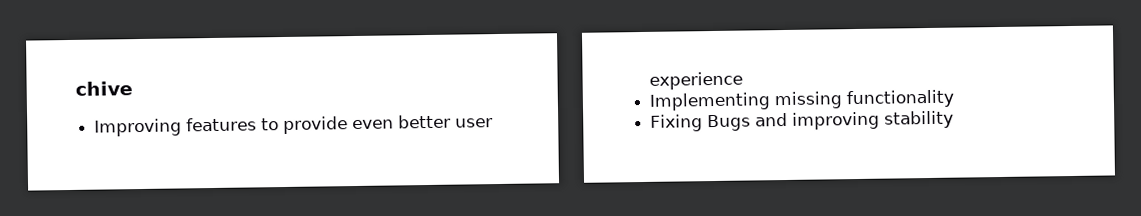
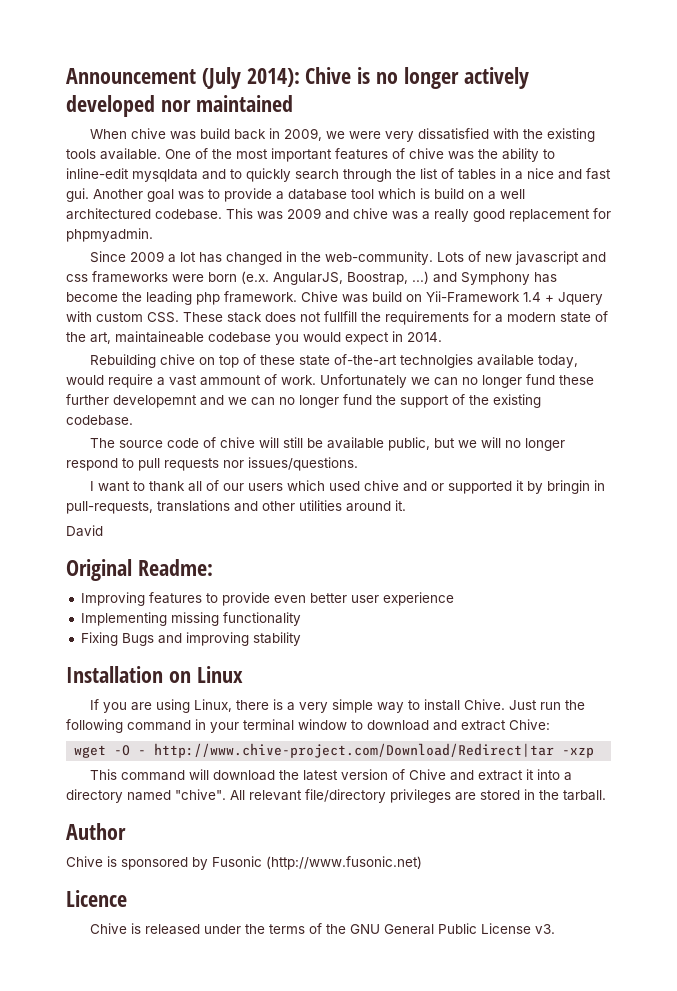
[75,81,133,96] chive -> [66,67,529,89] [66,95,293,117] [90,128,596,142] [66,148,555,162] [66,168,611,182] [66,188,525,202] [66,208,611,222] [66,228,153,242] [90,251,607,265] [66,271,557,285] [66,291,603,305] [66,311,608,325] [66,331,442,345] [90,354,579,368] [66,374,594,388] [66,394,541,408] [66,415,133,426] [90,437,566,451] [66,457,358,471] [90,480,606,494] [66,500,406,514] [66,525,103,537] [66,559,213,581] Announcement (July 2014): Chive is no longer actively developed nor maintained // When chive was build back in 2009, we were very dissatisfied with the existing tools available. One of the most important features of chive was the ability to inline-edit mysqldata and to quickly search through the list of tables in a nice and fast gui. Another goal was to provide a database tool which is build on a well architectured codebase. This was 2009 and chive was a really good replacement for phpmyadmin. // Since 2009 a lot has changed in the web-community. Lots of new javascript and css frameworks were born (e.x. AngularJS, Boostrap, ...) and Symphony has become the leading php framework. Chive was build on Yii-Framework 1.4 + Jquery with custom CSS. These stack does not fullfill the requirements for a modern state of the art, maintaineable codebase you would expect in 2014. // Rebuilding chive on top of these state of-the-art technolgies available today, would require a vast ammount of work. Unfortunately we can no longer fund these further developemnt and we can no longer fund the support of the existing codebase. // The source code of chive will still be available public, but we will no longer respond to pull requests nor issues/questions. // I want to thank all of our users which used chive and or supported it by bringin in pull-requests, translations and other utilities around it. // David // Original Readme:
(955, 119) none -> [66,666,243,683] [90,699,586,713] [66,719,550,733] [74,743,595,758] [90,769,573,781] [66,789,606,803] [66,823,126,840] [66,856,422,870] [66,890,127,907] [90,923,556,935] // Installation on Linux // If you are using Linux, there is a very simple way to install Chive. Just run the following command in your terminal window to download and extract Chive: // wget -O - http://www.chive-project.com/Download/Redirect|tar -xzp // This command will download the latest version of Chive and extract it into a directory named "chive". All relevant file/directory privileges are stored in the tarball. // Author // Chive is sponsored by Fusonic (http://www.fusonic.net) // Licence // Chive is released under the terms of the GNU General Public License v3.

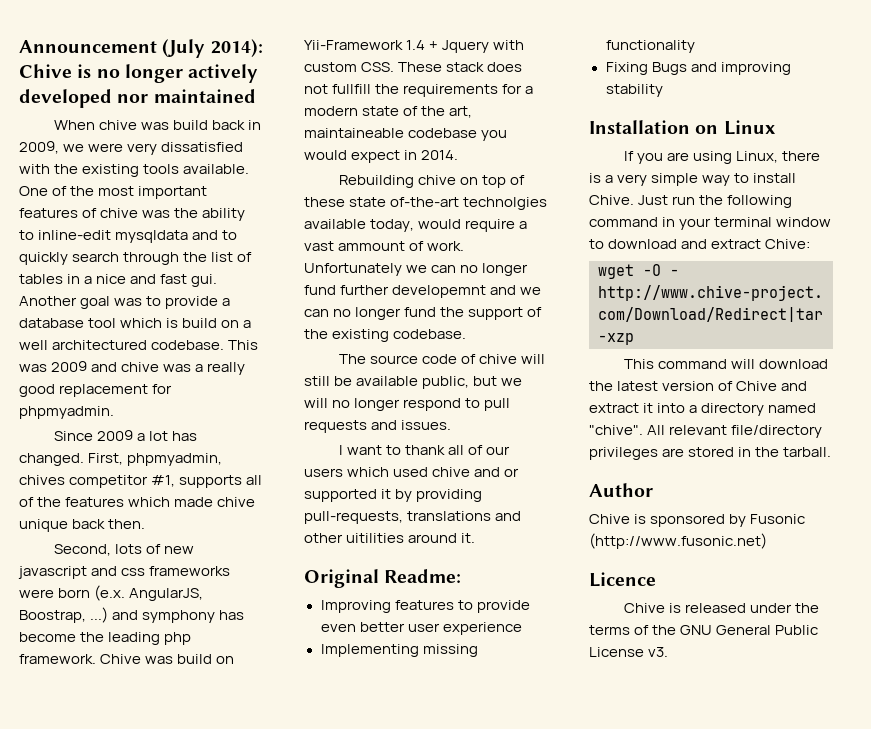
[226,251,465,265] changed in the web-community. Lots -> [19,453,223,466] [19,475,263,488] [19,497,256,507] [19,519,146,532] [54,544,143,556] changed. First, phpmyadmin, chives competitor #1, supports all of the features which made chive unique back then. // Second, lots
[461,272,530,285] Symphony -> [142,610,216,623] symphony
[559,375,594,385] these -> (336, 290) none
[223,457,358,471] nor issues/questions. -> [371,420,452,430] and issues.
[547,480,606,494] bringin in -> [416,489,483,502] providing
[299,500,342,511] utilities -> [346,533,405,543] uitilities
[66,525,103,537] // David -> (476, 538) none

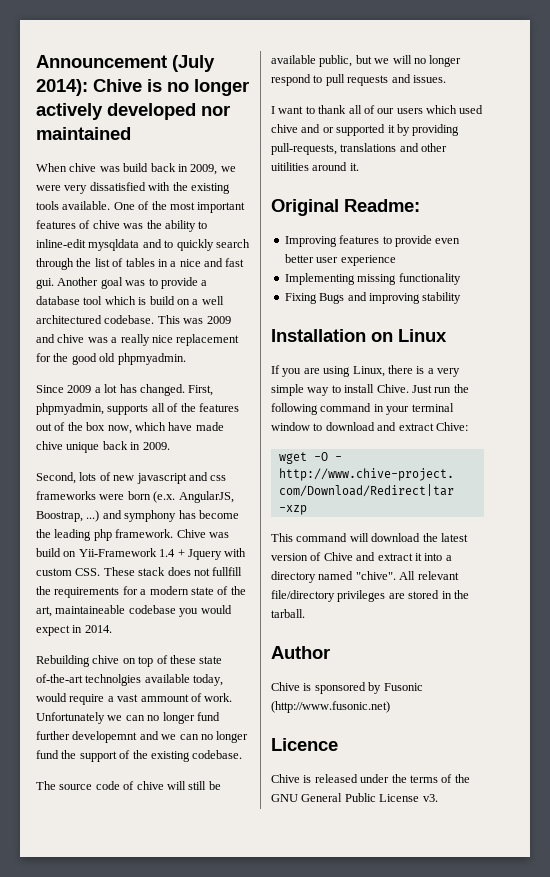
[19,384,55,397] good -> [151,335,173,343] nice
(173, 389) none -> [53,353,116,365] the good old
[19,475,176,488] chives competitor #1, -> (104, 409) none
[128,497,171,507] which -> [36,422,193,434] out of the box now, which have
[108,519,146,529] then. -> [130,442,170,450] in 2009.

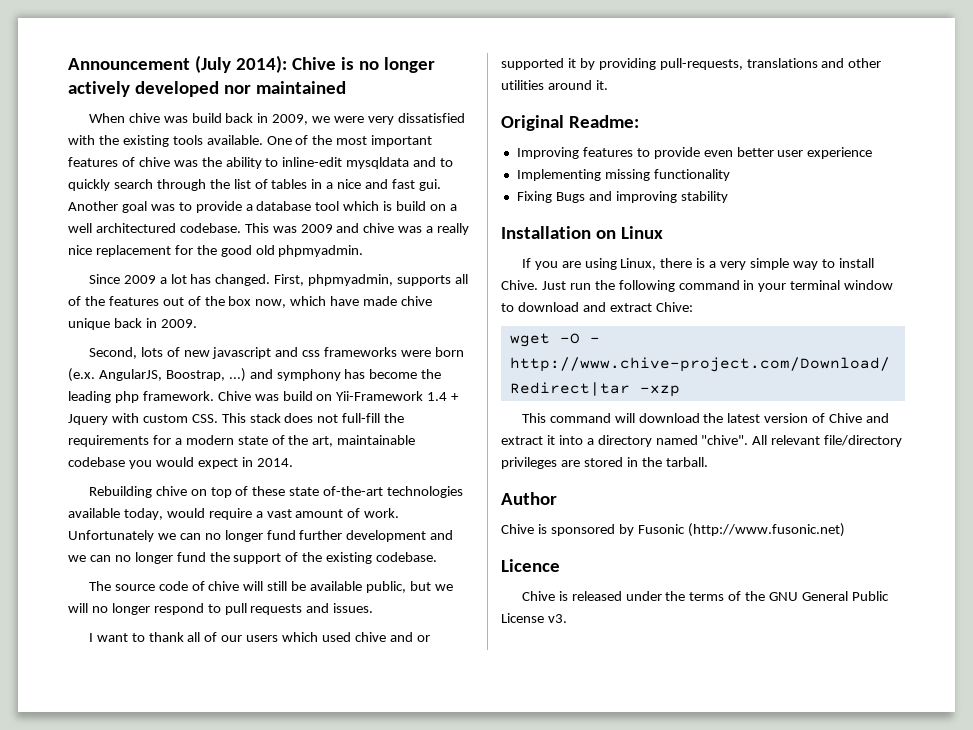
[103,567,135,576] These -> [221,413,246,423] This
[212,567,243,576] fullfill -> [342,413,381,423] full-fill
[55,605,126,614] maintaineable -> [337,435,416,445] maintainable
[85,674,142,686] technolgies -> [387,486,464,498] technologies
[140,694,189,702] ammount -> [295,509,344,518] amount
[72,731,138,743] developemnt -> [346,530,427,542] development
[271,162,309,171] uitilities -> [501,80,544,90] utilities

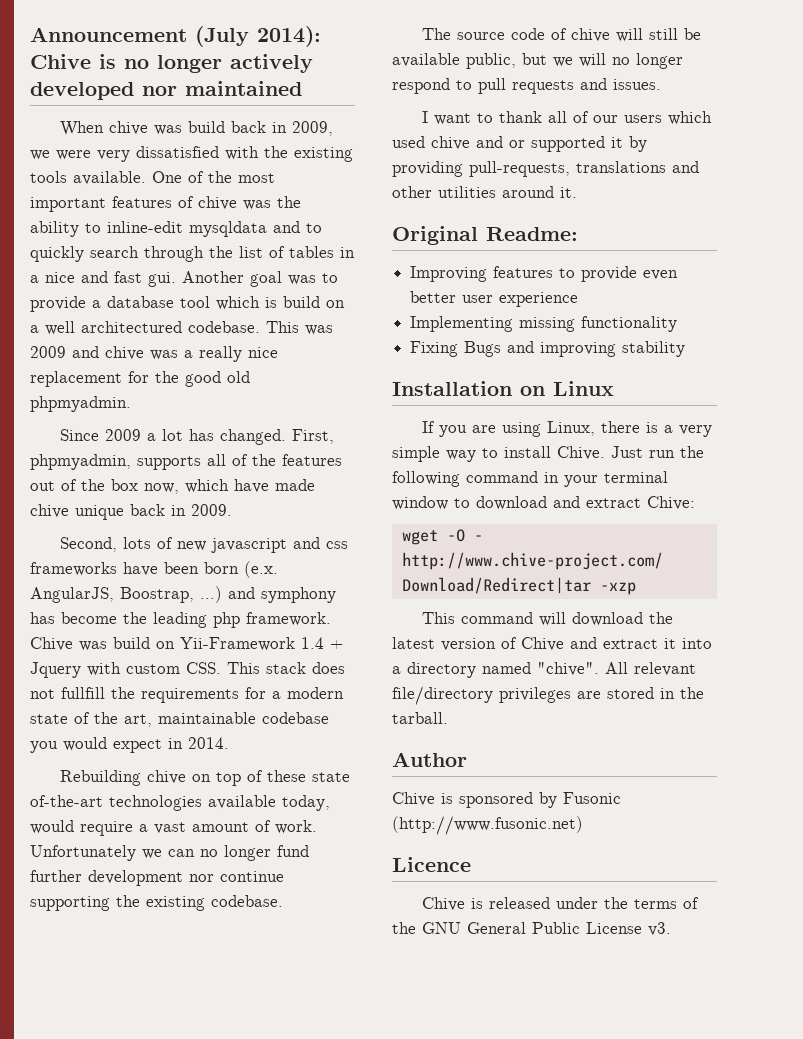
[401,350,432,357] were -> [123,562,199,576] have been
[342,413,381,423] full-fill -> [61,687,105,699] fullfill
[430,530,454,540] [68,552,299,564] and we can no longer fund the support of -> [189,871,284,882] [30,896,110,911] nor continue supporting

